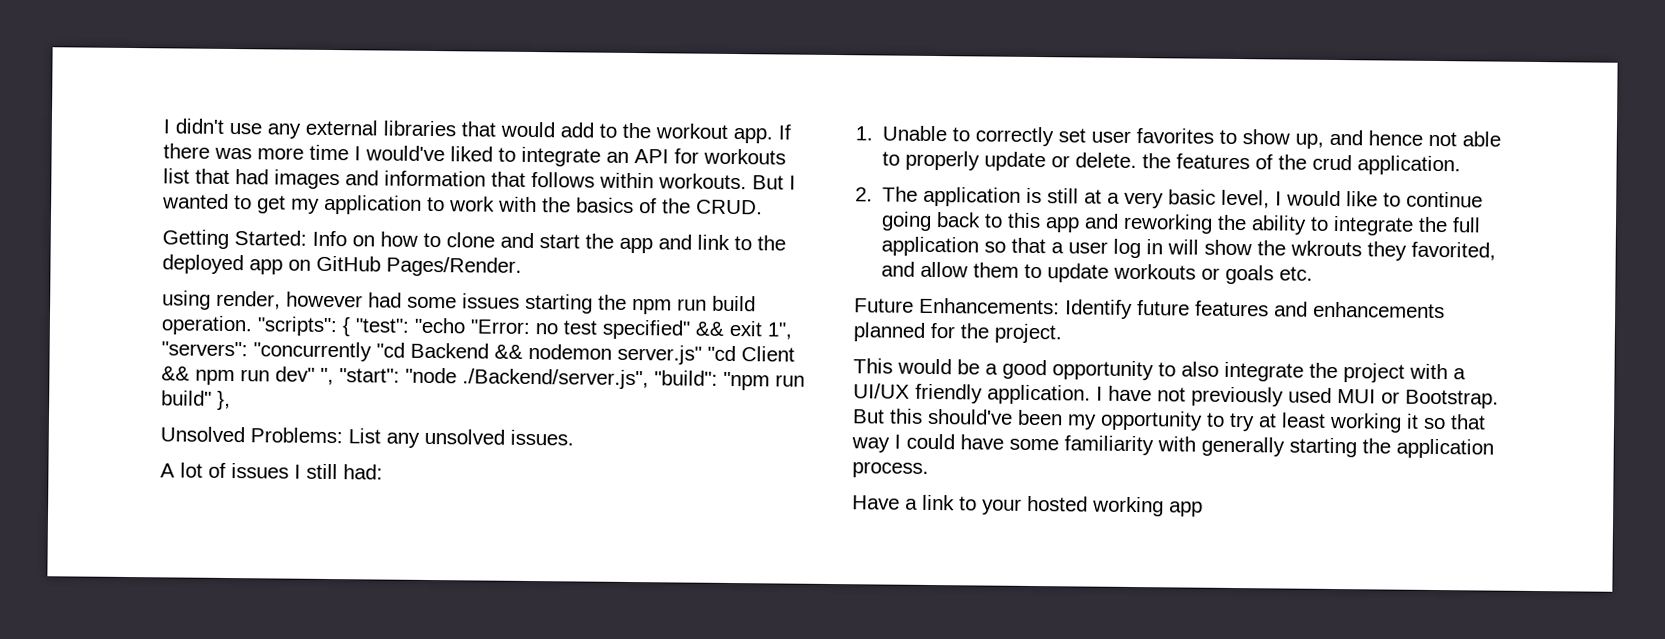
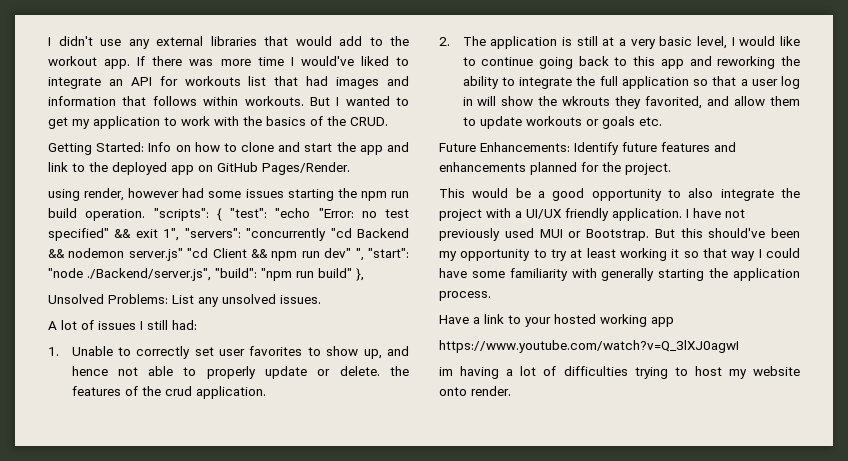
(1203, 509) none -> [439,340,739,353] [439,366,800,379] [439,386,511,396] // https://www.youtube.com/watch?v=Q_3lXJ0agwI // im having a lot of difficulties trying to host my website onto render.

